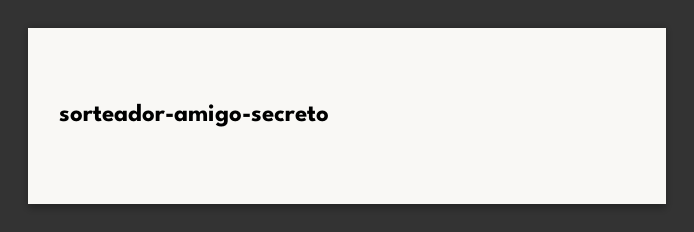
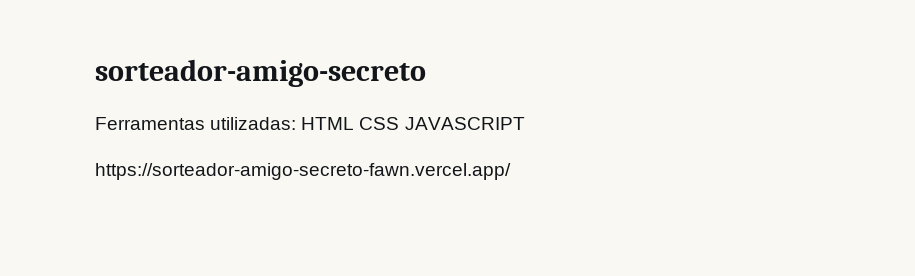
(329, 115) none -> [95,117,525,130] [95,163,511,180] // Ferramentas utilizadas: HTML CSS JAVASCRIPT // https://sorteador-amigo-secreto-fawn.vercel.app/

